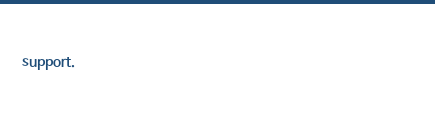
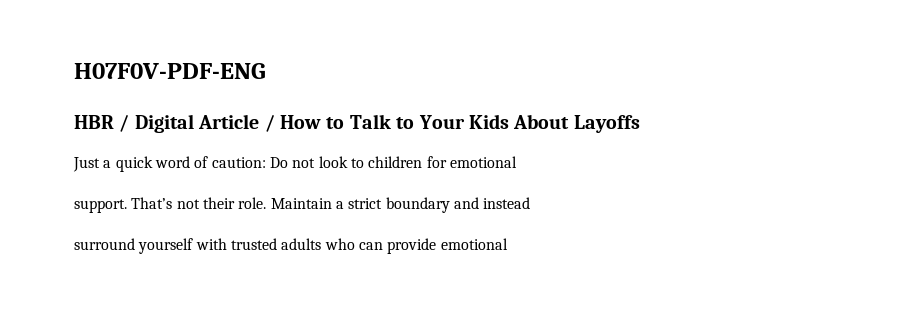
[22,57,75,70] support. -> [74,63,266,79] [74,114,640,133] [73,156,517,172] [74,197,531,213] [74,238,508,254] H07F0V-PDF-ENG // HBR / Digital Article / How to Talk to Your Kids About Layoffs // Just a quick word of caution: Do not look to children for emotional // support. That’s not their role. Maintain a strict boundary and instead // surround yourself with trusted adults who can provide emotional

